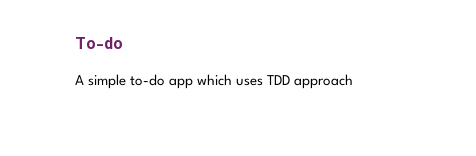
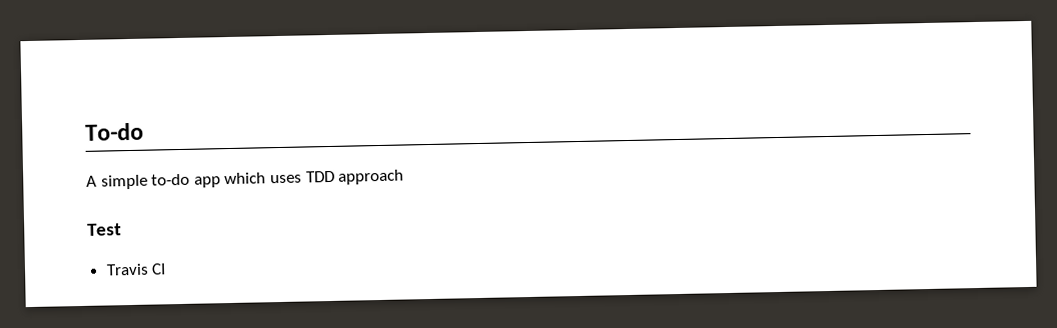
(354, 81) none -> [87,223,122,236] [105,263,167,276] // Test // Travis CI

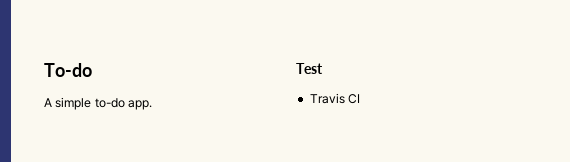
[193,169,405,188] app which uses TDD approach -> [128,100,153,110] app.

